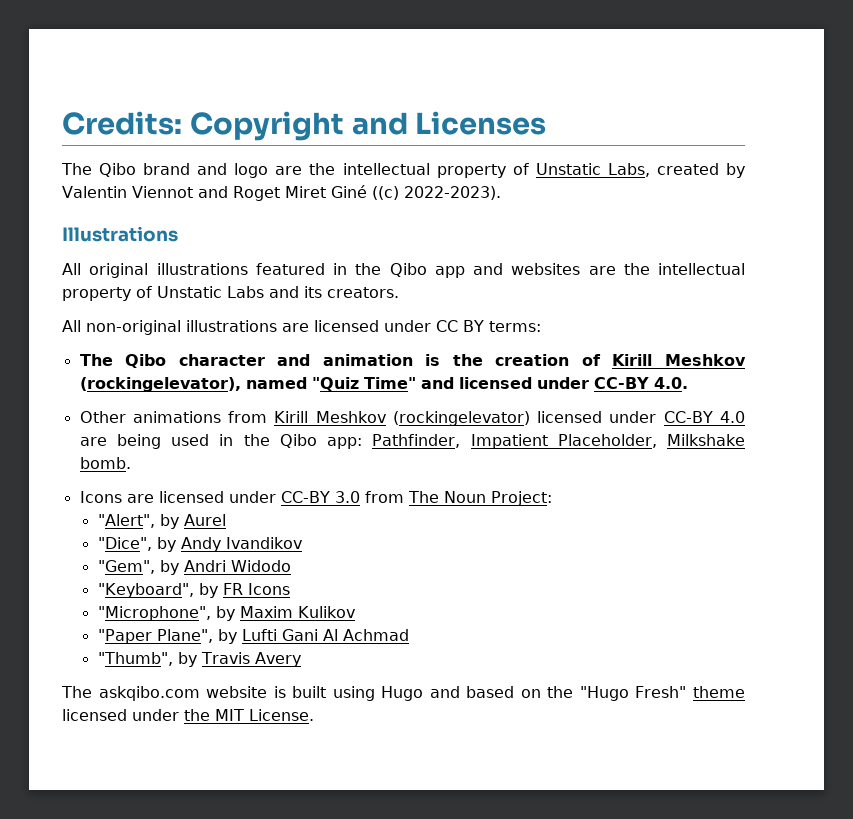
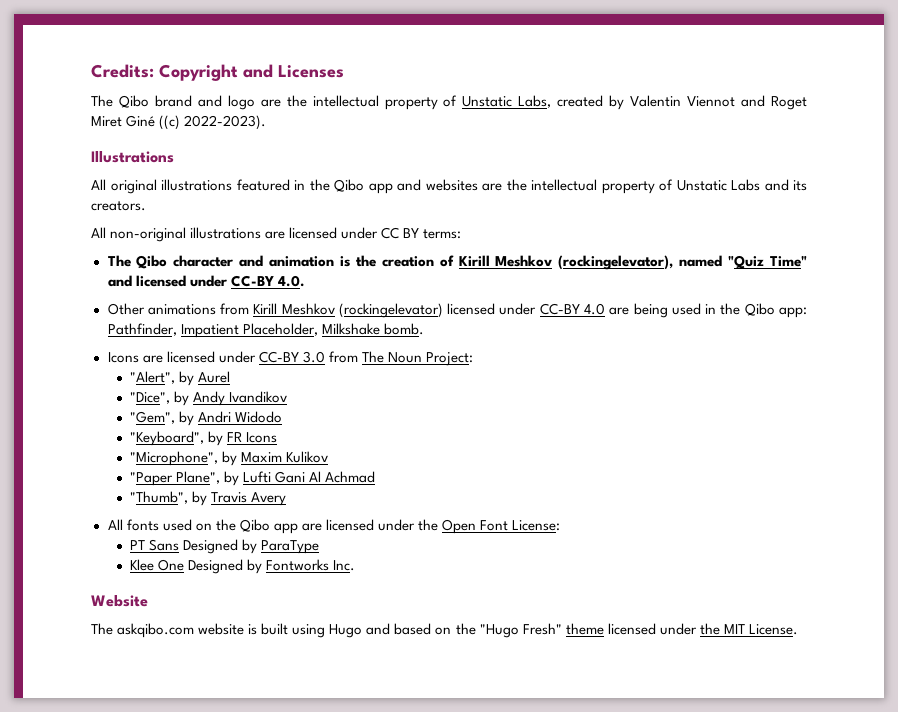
(301, 659) none -> [107,519,561,534] [130,539,320,554] [130,559,356,574] [91,595,148,607] // All fonts used on the Qibo app are licensed under the Open Font License: // PT Sans Designed by ParaType // Klee One Designed by Fontworks Inc. // Website

